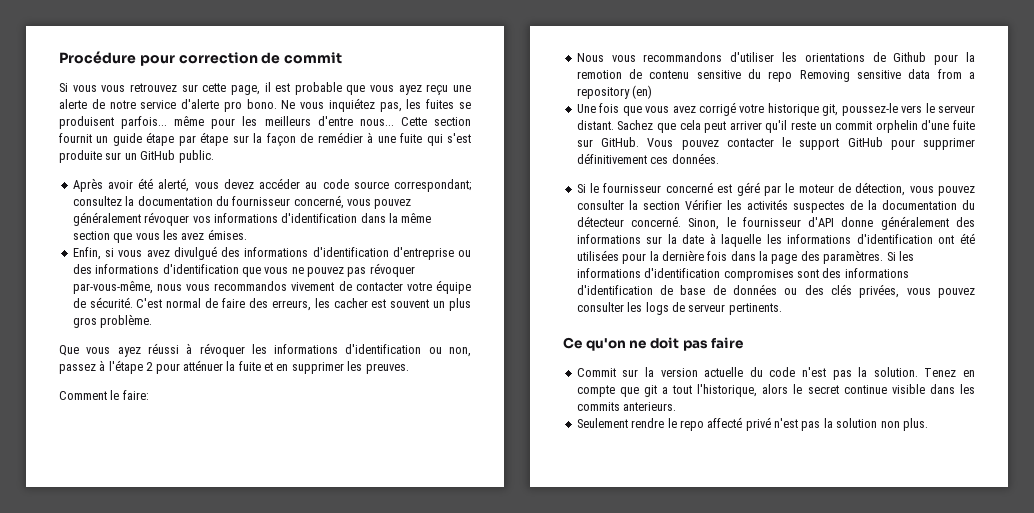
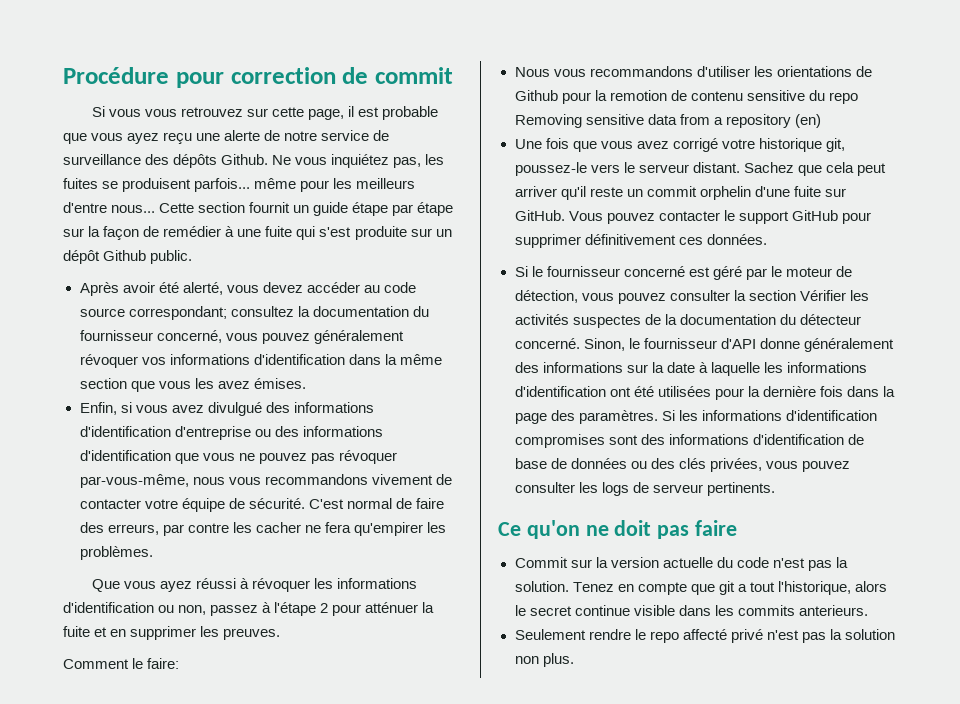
[181,99,277,112] d'alerte pro bono. -> [373,130,390,141] [63,154,269,168] de surveillance des dépôts Github.
[140,150,176,160] GitHub -> [63,250,147,264] dépôt Github
[214,281,288,291] recommandos -> [264,474,368,485] recommandons
[314,298,472,311] [72,314,153,328] les cacher est souvent un plus gros problème. -> [162,522,446,536] [79,546,153,560] par contre les cacher ne fera qu'empirer les problèmes.

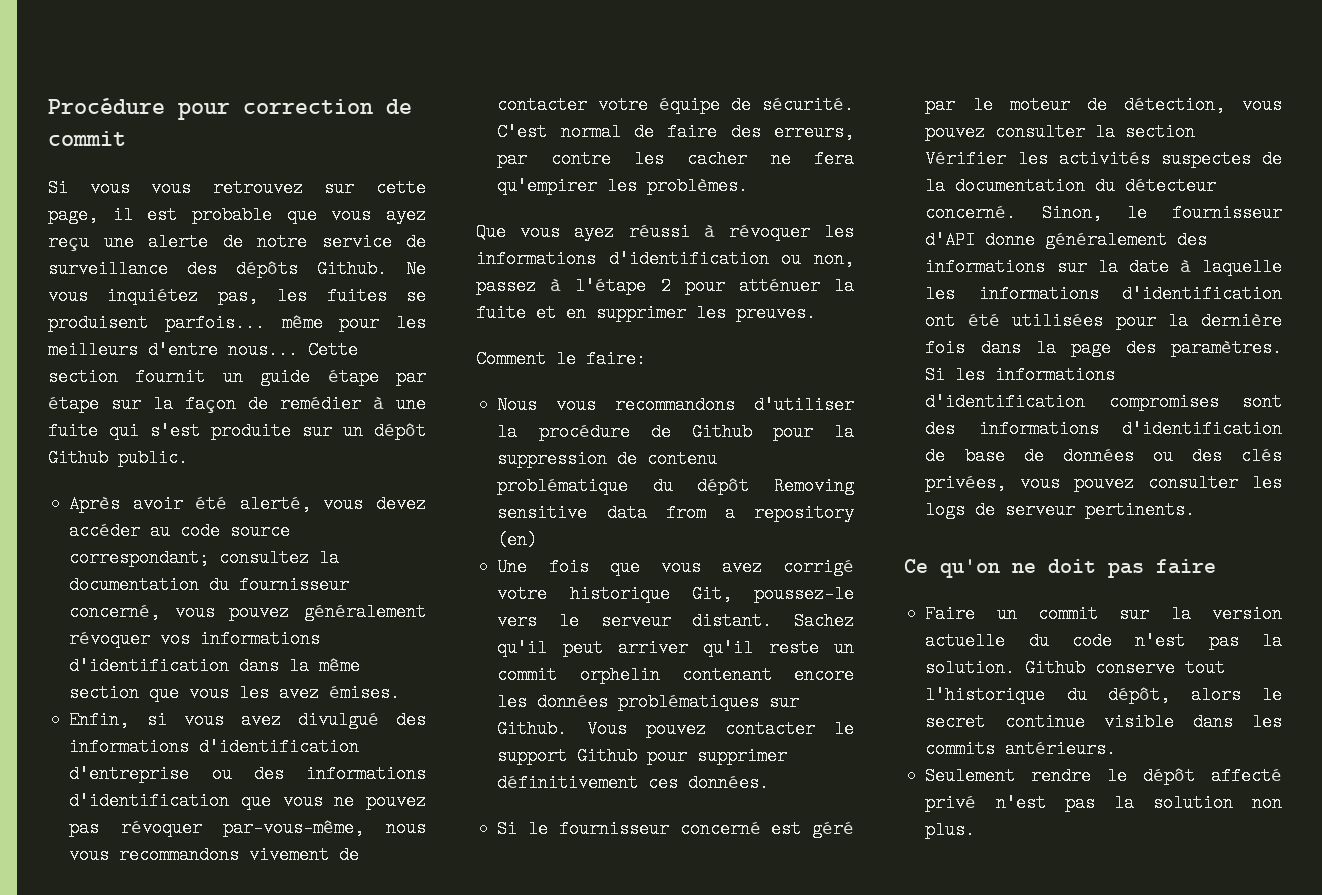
[753,66,852,77] les orientations -> [497,423,630,441] la procédure
[609,90,667,101] remotion -> [497,450,608,468] suppression
[746,90,858,104] sensitive du repo -> [497,477,750,495] problématique du dépôt
[825,138,845,152] git, -> [691,585,732,603] Git,
[797,162,854,176] que cela -> [497,639,548,657] qu'il
[754,186,846,197] [514,210,565,221] d'une fuite sur GitHub. -> [681,666,854,684] [497,693,800,711] [497,720,568,738] contenant encore les données problématiques sur Github.
[791,210,838,221] GitHub -> [577,747,638,765] Github
[514,557,568,568] Commit -> [925,605,1099,623] Faire un commit
[572,581,851,595] Tenez en compte que git a tout l'historique, -> [1025,659,1226,677] [925,686,1170,704] Github conserve tout l'historique du dépôt,
[798,605,868,616] anterieurs. -> [1005,740,1117,758] antérieurs.
[649,631,679,643] repo -> [1143,767,1196,785] dépôt

